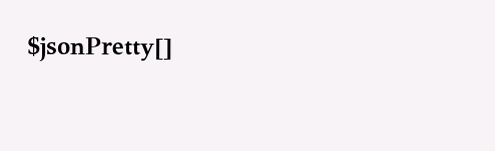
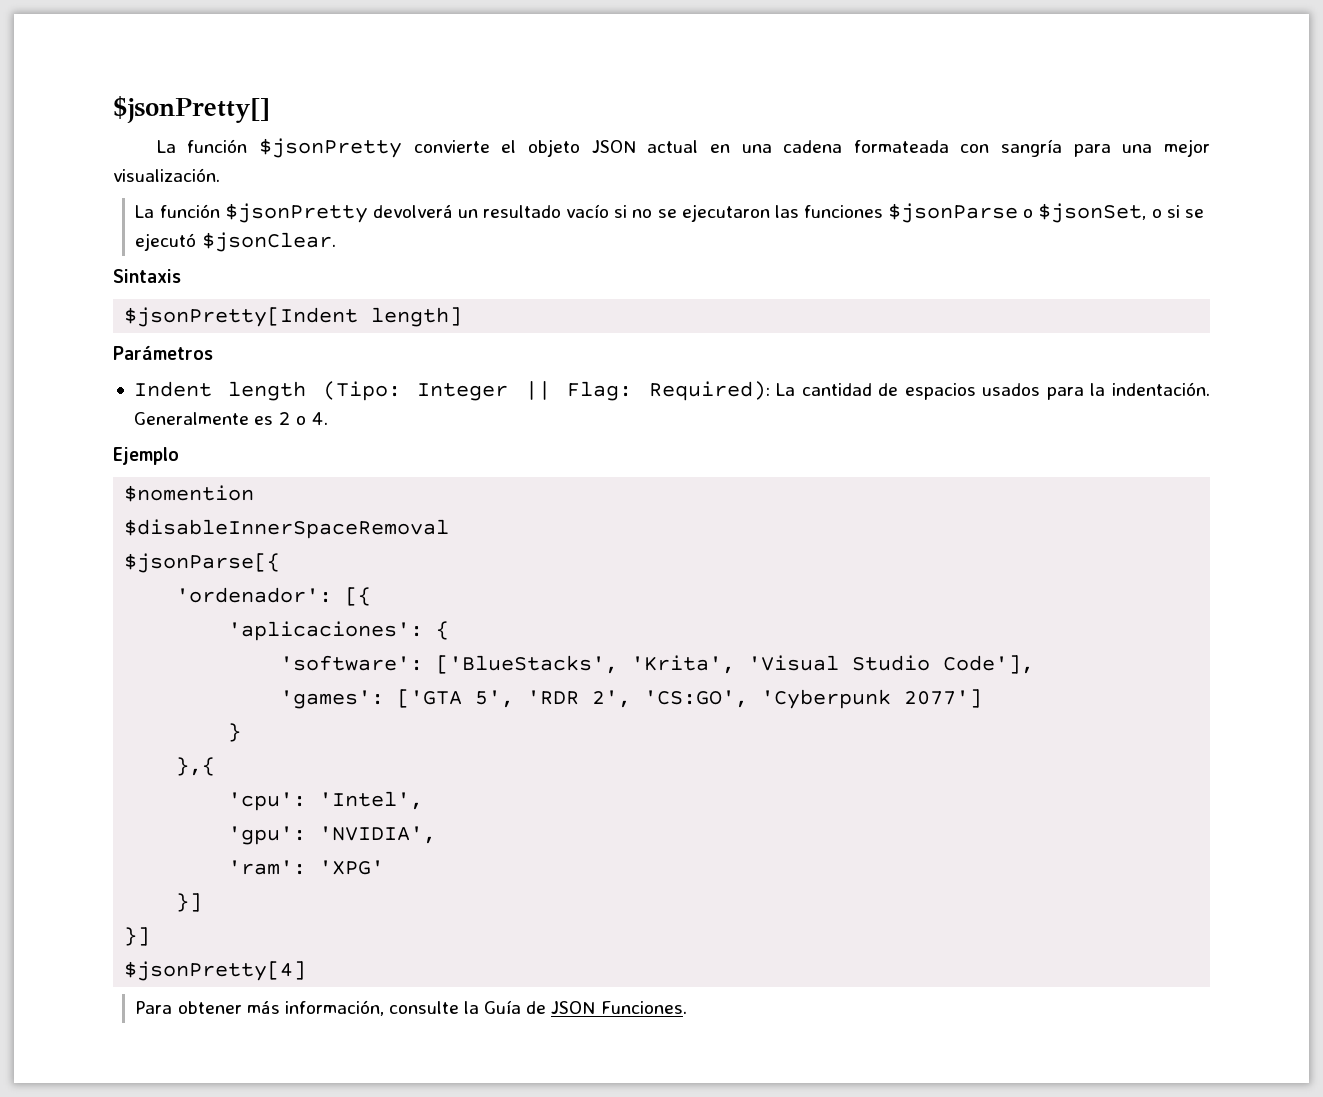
(173, 49) none -> [156,138,1210,158] [113,168,220,182] [135,203,1204,223] [135,232,336,252] [113,269,181,283] [124,307,463,327] [113,345,213,360] [133,381,1210,401] [133,412,329,426] [113,447,179,465] [124,485,255,502] [124,519,450,539] [124,553,281,573] [176,587,372,606] [228,621,450,641] [280,655,1035,674] [280,689,983,709] [228,723,242,742] [176,757,216,776] [228,791,424,811] [228,826,437,845] [228,860,385,875] [176,893,203,912] [124,927,151,946] [124,961,307,981] [135,1000,687,1016] // La función $jsonPretty convierte el objeto JSON actual en una cadena formateada con sangría para una mejor visualización. // La función $jsonPretty devolverá un resultado vacío si no se ejecutaron las funciones $jsonParse o $jsonSet, o si se ejecutó $jsonClear. // Sintaxis // $jsonPretty[Indent length] // Parámetros // Indent length (Tipo: Integer || Flag: Required): La cantidad de espacios usados para la indentación. Generalmente es 2 o 4. // Ejemplo // $nomention // $disableInnerSpaceRemoval // $jsonParse[{ // 'ordenador': [{ // 'aplicaciones': { // 'software': ['BlueStacks', 'Krita', 'Visual Studio Code'], // 'games': ['GTA 5', 'RDR 2', 'CS:GO', 'Cyberpunk 2077'] // } // },{ // 'cpu': 'Intel', // 'gpu': 'NVIDIA', // 'ram': 'XPG' // }] // }] // $jsonPretty[4] // Para obtener más información, consulte la Guía de JSON Funciones.

